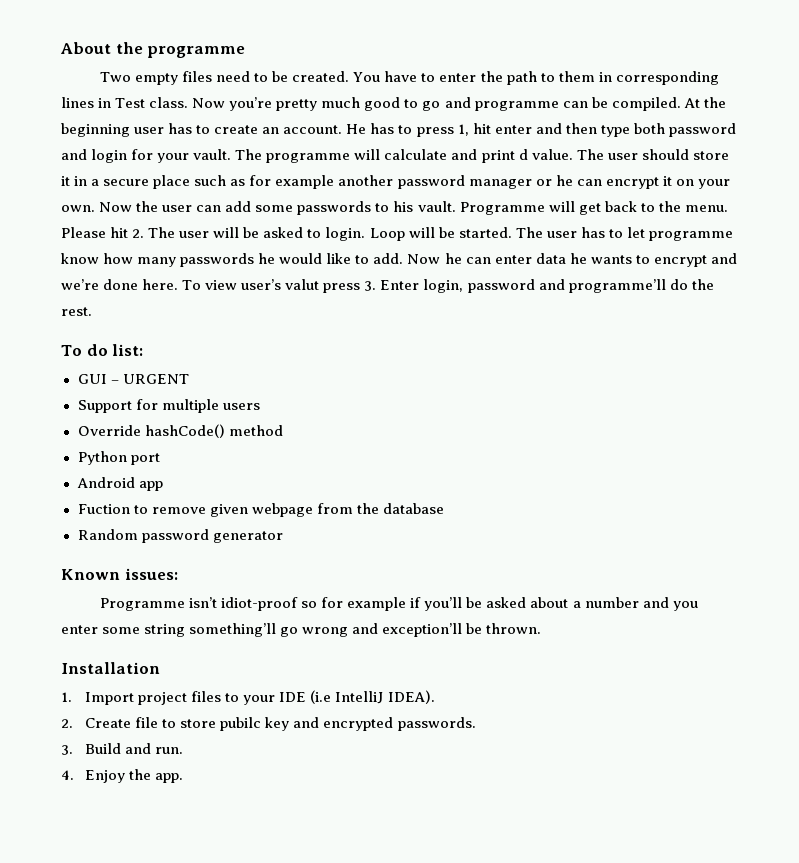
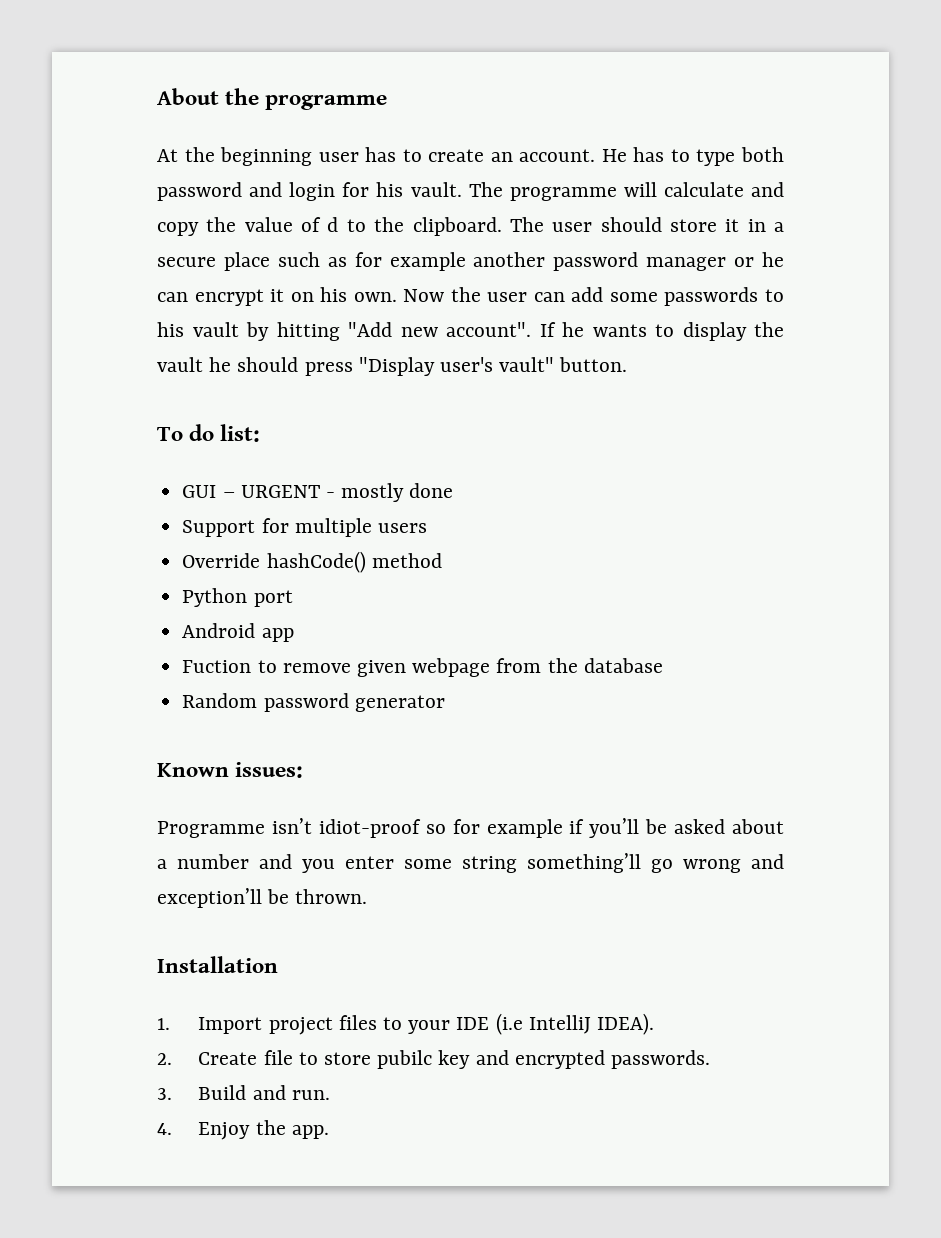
[99,71,719,85] [61,97,681,111] Two empty files need to be created. You have to enter the path to them in corresponding lines in Test class. Now you’re pretty much good to go and programme can be compiled. -> (388, 102) none
[416,123,597,137] press 1, hit enter and then -> (690, 155) none
[157,153,190,163] your -> [376,182,404,197] his
[481,149,573,163] print d value. -> [157,217,502,236] copy the value of d to the clipboard.
[697,179,730,189] your -> [320,287,348,302] his
[417,201,728,215] [61,227,733,241] [61,253,737,267] [61,279,714,293] [61,307,92,316] vault. Programme will get back to the menu. Please hit 2. The user will be asked to login. Loop will be started. The user has to let programme know how many passwords he would like to add. Now he can enter data he wants to encrypt and we’re done here. To view user’s valut press 3. Enter login, password and programme’ll do the rest. -> [192,322,784,341] [157,357,628,376] vault by hitting "Add new account". If he wants to display the vault he should press "Display user's vault" button.
(189, 379) none -> [325,483,454,502] - mostly done

